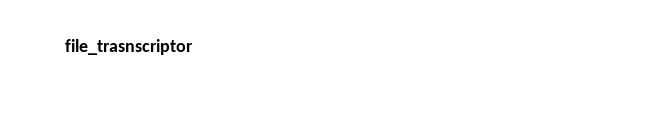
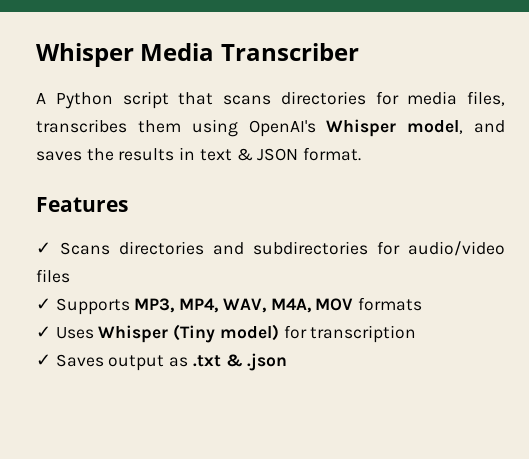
[65,39,193,55] file_trasnscriptor -> [36,43,359,67] [36,91,505,109] [36,119,505,137] [36,147,362,161] [36,197,128,212] [36,241,505,256] [36,269,70,283] [36,297,423,315] [36,324,417,343] [36,353,288,371] Whisper Media Transcriber // A Python script that scans directories for media files, transcribes them using OpenAI's Whisper model, and saves the results in text & JSON format. // Features // ✓ Scans directories and subdirectories for audio/video files // ✓ Supports MP3, MP4, WAV, M4A, MOV formats // ✓ Uses Whisper (Tiny model) for transcription // ✓ Saves output as .txt & .json

